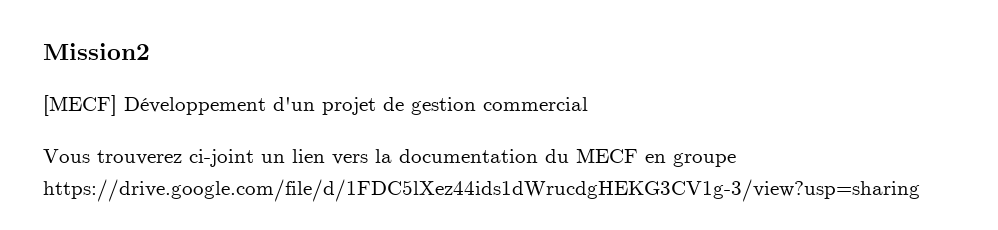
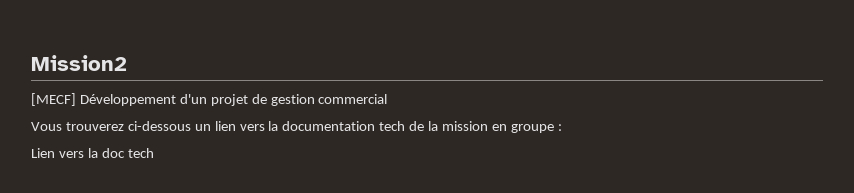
[189,149,254,167] ci-joint -> [127,121,191,131] ci-dessous
[545,148,736,167] [43,179,920,202] du MECF en groupe https://drive.google.com/file/d/1FDC5lXez44ids1dWrucdgHEKG3CV1g-3/view?usp=sharing -> [379,121,562,133] [31,148,154,158] tech de la mission en groupe : // Lien vers la doc tech

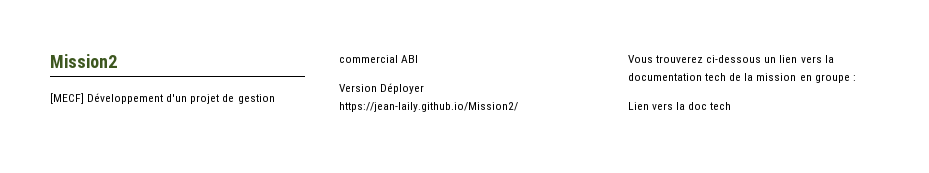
(388, 99) none -> [401,55,419,63] [339,83,425,94] [339,102,518,112] ABI // Version Déployer https://jean-laily.github.io/Mission2/

